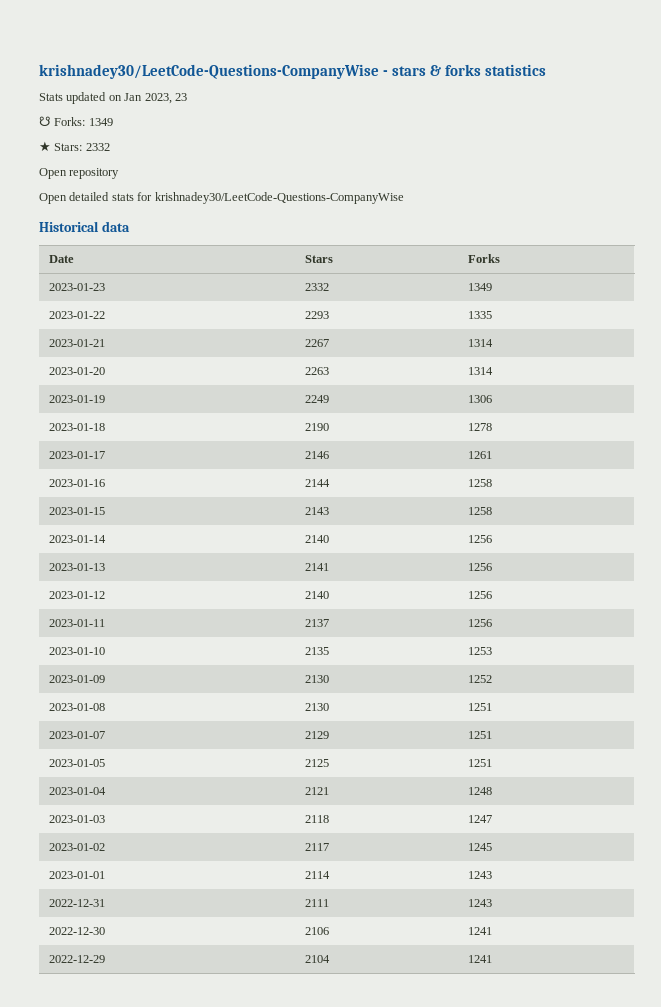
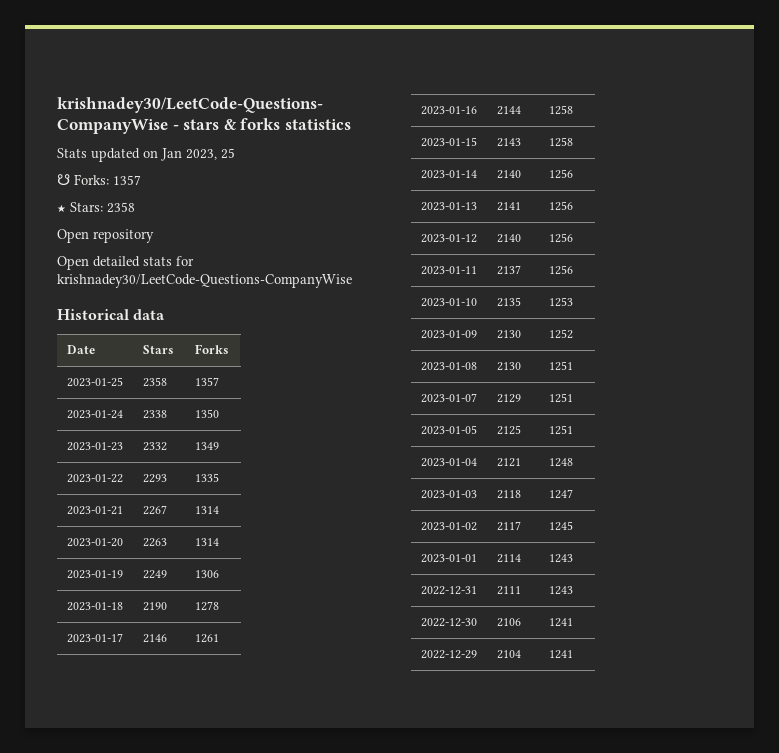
[174,93,187,101] 23 -> [221,148,235,159] 25
[88,118,113,126] 1349 -> [113,175,141,185] 1357
[85,143,110,151] 2332 -> [107,202,135,213] 2358
(500, 258) none -> [66,377,123,387] [142,377,167,387] [194,377,219,386] [66,410,123,419] [142,410,167,419] [194,409,219,418] // 2023-01-25 | 2358 | 1357 // 2023-01-24 | 2338 | 1350

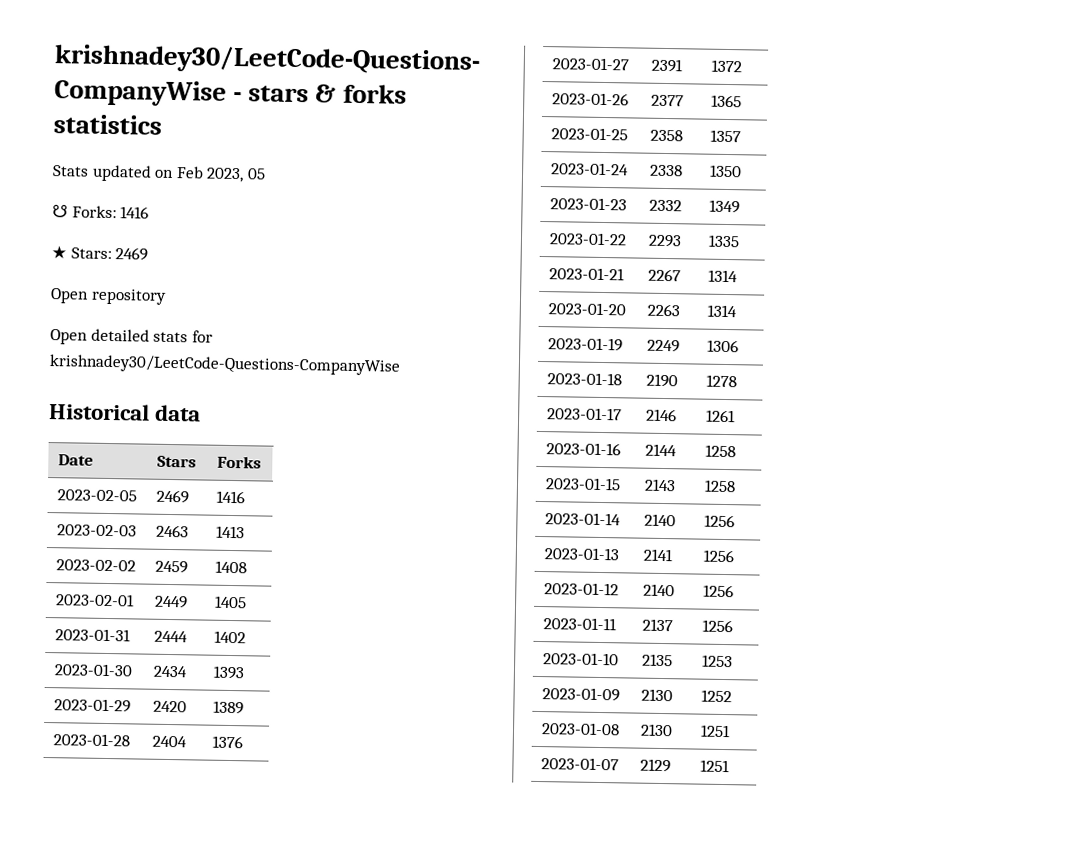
[161,148,235,161] Jan 2023, 25 -> [175,166,266,183] Feb 2023, 05
[113,175,141,185] 1357 -> [120,206,150,219] 1416
[107,202,135,213] 2358 -> [115,247,149,261] 2469
(229, 349) none -> [56,489,137,502] [155,489,189,504] [215,490,245,504] [56,524,137,537] [155,524,189,538] [215,525,245,539] [55,559,136,572] [154,560,188,574] [214,560,247,574] [54,593,135,607] [153,595,188,609] [213,595,247,609] [54,628,131,642] [153,630,188,643] [213,630,246,644] [53,663,133,677] [152,665,188,678] [212,665,245,680] [53,698,131,713] [152,700,187,713] [212,700,244,715] [52,733,130,747] [151,735,187,748] [211,735,243,749] [551,57,629,71] [650,58,683,73] [710,59,742,73] [551,92,629,106] [650,94,684,107] [710,94,742,108] // 2023-02-05 | 2469 | 1416 // 2023-02-03 | 2463 | 1413 // 2023-02-02 | 2459 | 1408 // 2023-02-01 | 2449 | 1405 // 2023-01-31 | 2444 | 1402 // 2023-01-30 | 2434 | 1393 // 2023-01-29 | 2420 | 1389 // 2023-01-28 | 2404 | 1376 // 2023-01-27 | 2391 | 1372 // 2023-01-26 | 2377 | 1365
[420,425,477,435] [496,425,521,435] [548,425,573,435] [420,458,477,467] [496,458,521,467] [548,458,573,467] [420,490,477,499] [496,490,521,499] [548,489,573,499] [420,522,477,531] [496,521,521,531] [548,521,573,531] [420,554,477,563] [496,554,521,563] [548,554,573,563] [420,586,477,595] [496,586,521,595] [548,586,573,595] [420,618,477,627] [496,618,521,627] [548,618,573,627] [420,650,477,659] [496,650,521,659] [548,650,573,659] // 2023-01-05 | 2125 | 1251 // 2023-01-04 | 2121 | 1248 // 2023-01-03 | 2118 | 1247 // 2023-01-02 | 2117 | 1245 // 2023-01-01 | 2114 | 1243 // 2022-12-31 | 2111 | 1243 // 2022-12-30 | 2106 | 1241 // 2022-12-29 | 2104 | 1241 -> (730, 766) none

